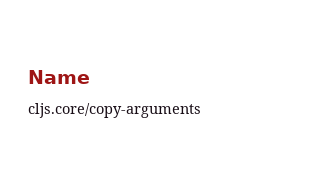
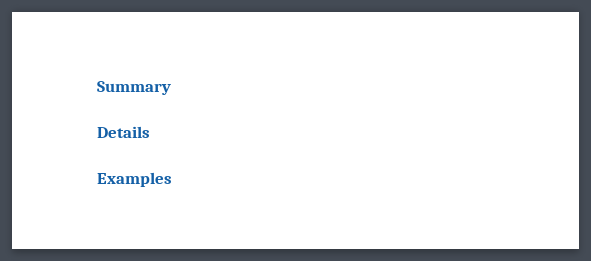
[28,70,90,84] [28,103,201,118] Name // cljs.core/copy-arguments -> [97,81,171,95] [97,126,150,138] [97,172,172,187] Summary // Details // Examples

